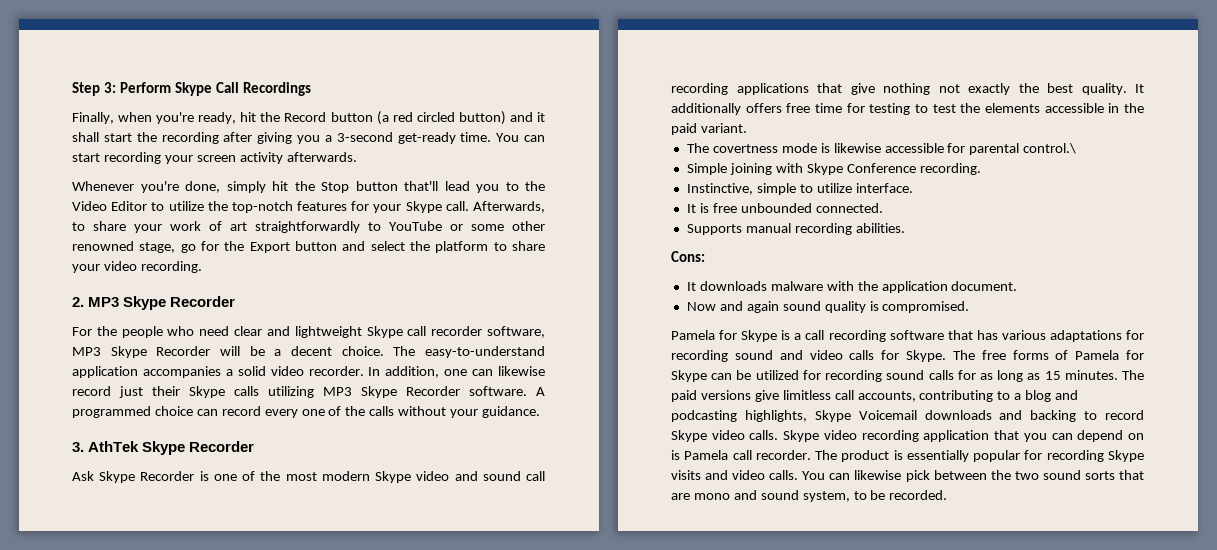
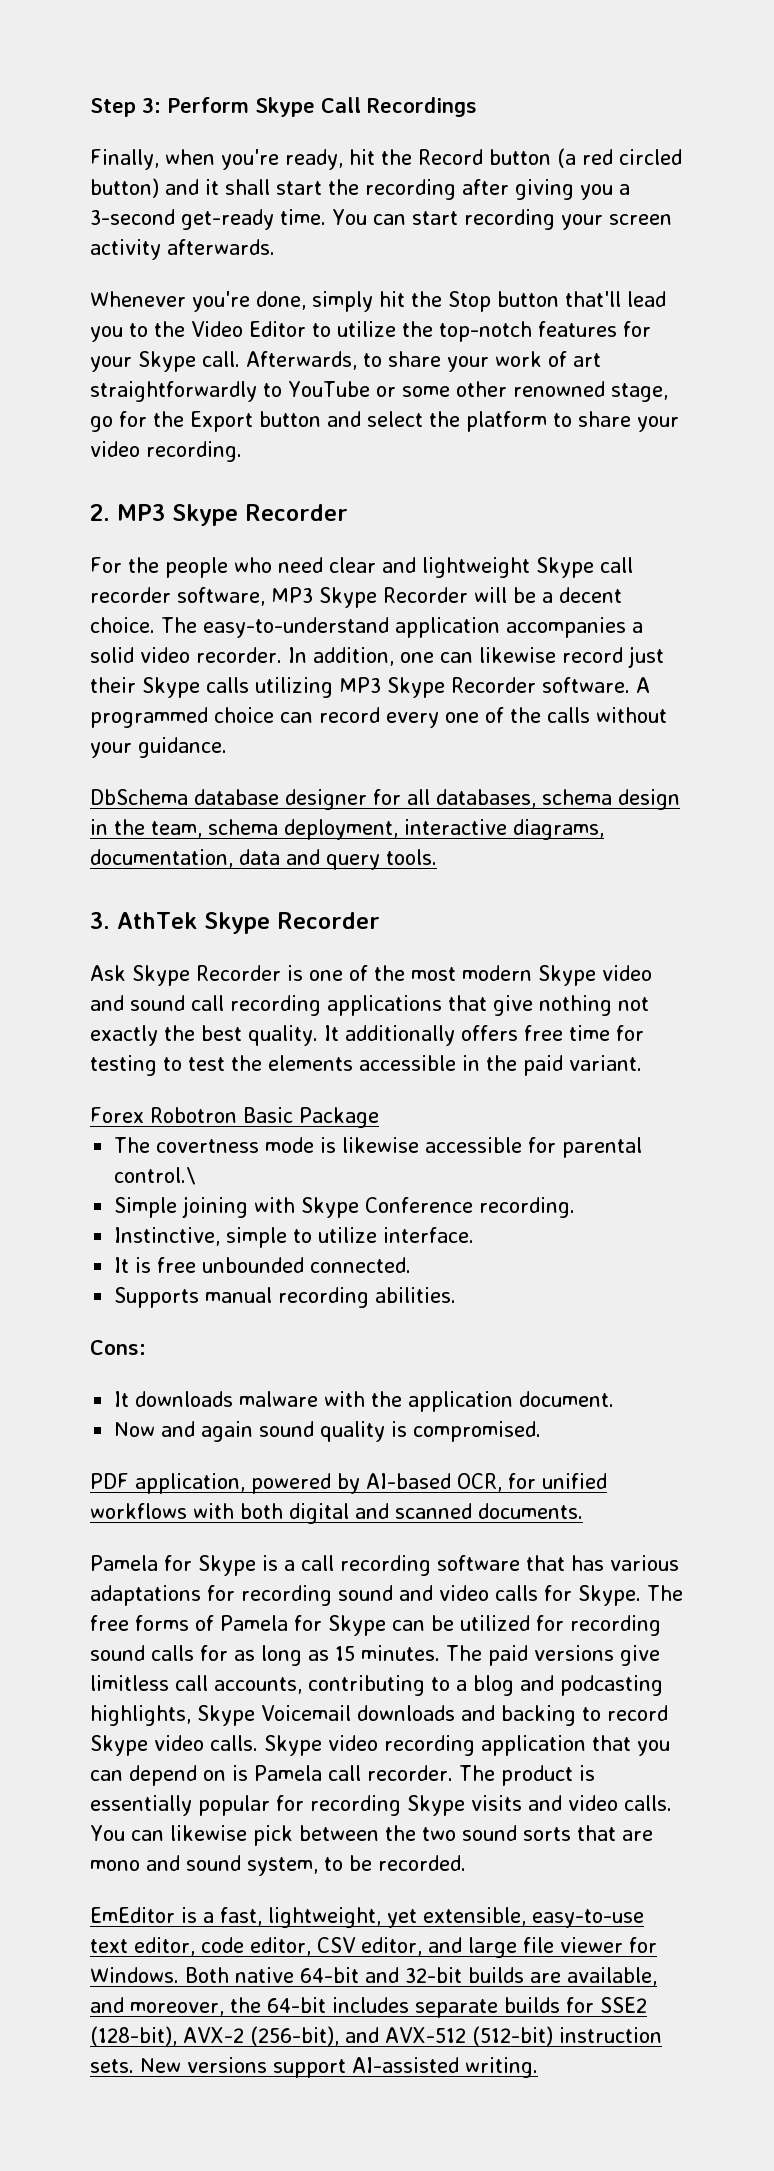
(541, 412) none -> [90,789,680,810] [90,819,604,840] [90,849,437,870] // DbSchema database designer for all databases, schema design in the team, schema deployment, interactive diagrams, documentation, data and query tools.
(747, 128) none -> [90,1107,379,1128] // Forex Robotron Basic Package
(970, 307) none -> [90,1473,607,1494] [90,1503,583,1524] // PDF application, powered by AI-based OCR, for unified workflows with both digital and scanned documents.
(948, 495) none -> [90,1907,644,1928] [90,1937,657,1958] [90,1967,657,1986] [90,1997,647,2018] [90,2026,662,2046] [90,2057,538,2078] // EmEditor is a fast, lightweight, yet extensible, easy-to-use text editor, code editor, CSV editor, and large file viewer for Windows. Both native 64-bit and 32-bit builds are available, and moreover, the 64-bit includes separate builds for SSE2 (128-bit), AVX-2 (256-bit), and AVX-512 (512-bit) instruction sets. New versions support AI-assisted writing.

